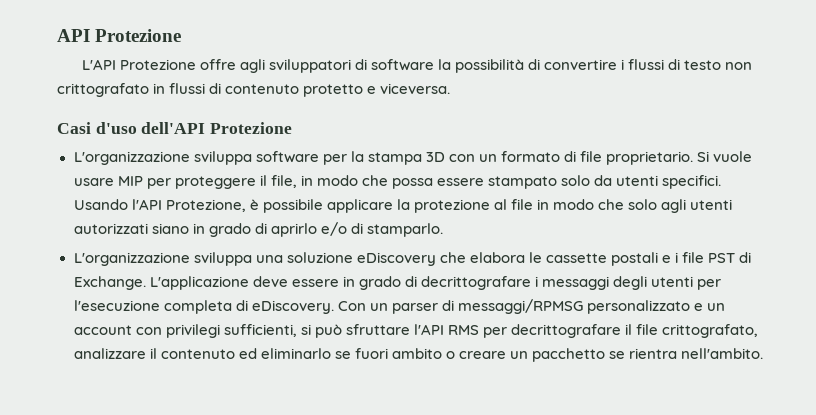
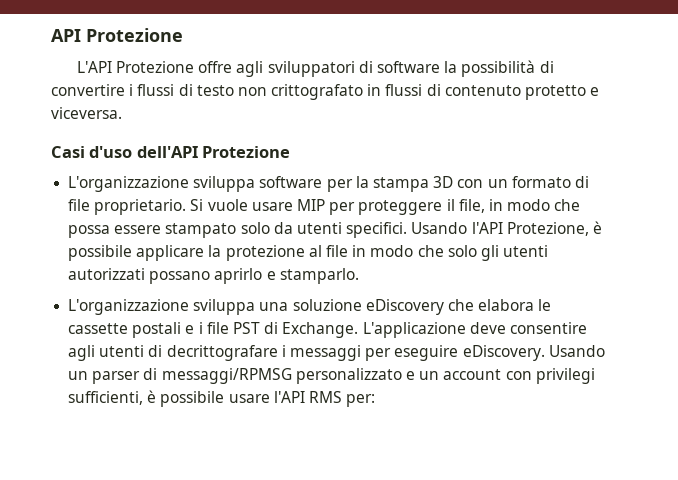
[661,199,687,213] agli -> [480,245,499,261] gli
[151,222,363,237] siano in grado di aprirlo e/o di -> [149,268,276,284] possano aprirlo e
[291,276,401,290] essere in grado -> [509,322,587,334] [68,345,145,361] consentire agli utenti
[613,276,722,290] [73,300,366,314] degli utenti per l'esecuzione completa di eDiscovery. Con -> [365,345,605,361] per eseguire eDiscovery. Usando
[300,324,759,338] [73,348,764,362] si può sfruttare l'API RMS per decrittografare il file crittografato, analizzare il contenuto ed eliminarlo se fuori ambito o creare un pacchetto se rientra nell'ambito. -> [147,390,376,407] è possibile usare l'API RMS per:

